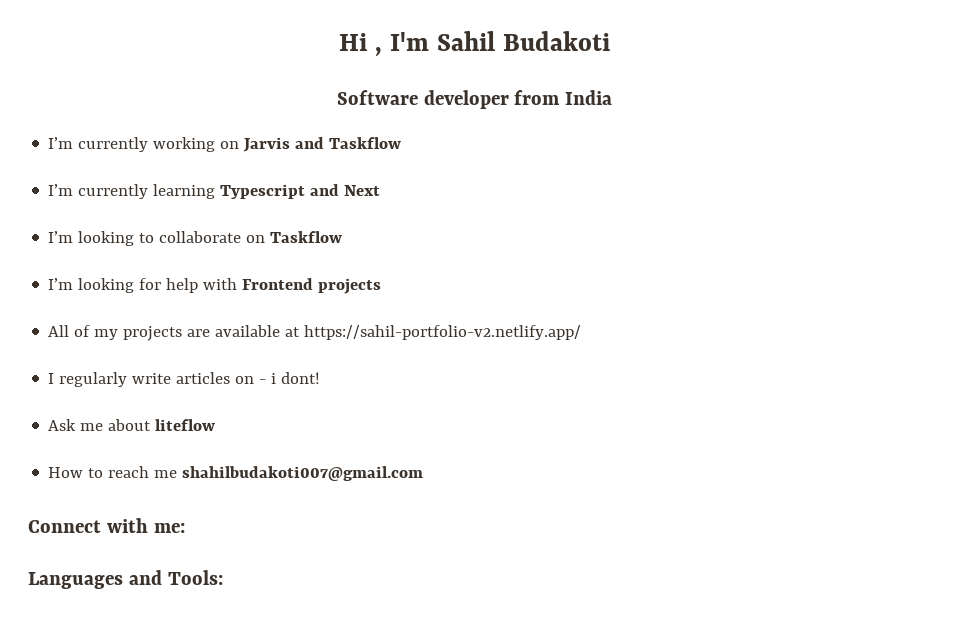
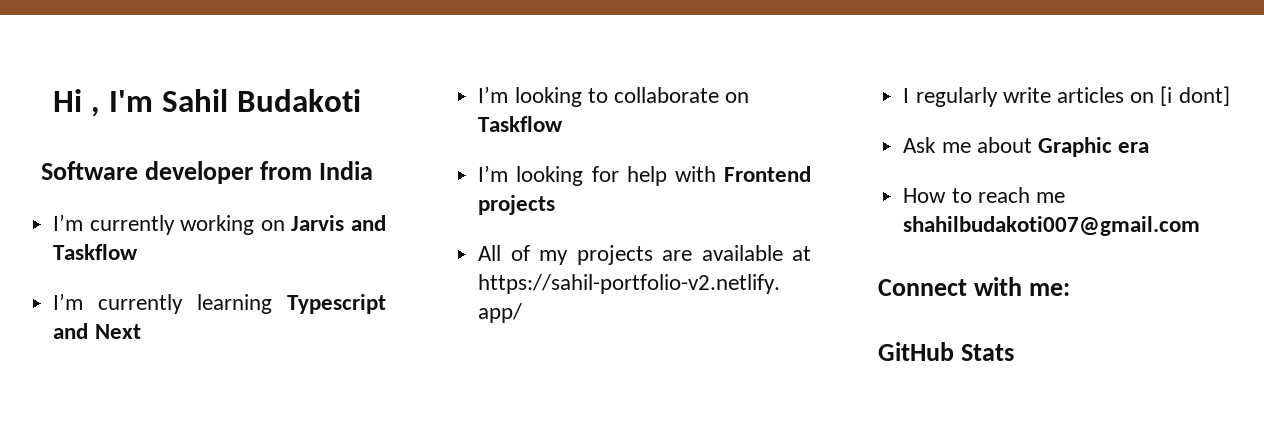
[259,372,321,384] - i dont! -> [1160,86,1230,106] [i dont]
[155,419,216,431] liteflow -> [1037,137,1150,157] Graphic era
[28,570,223,589] Languages and Tools: -> [878,342,1015,361] GitHub Stats

